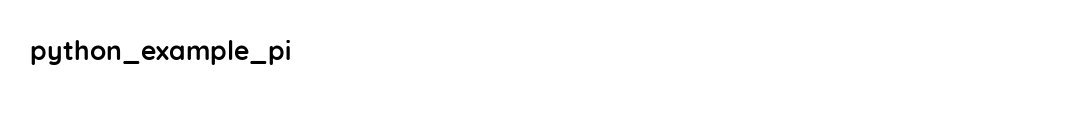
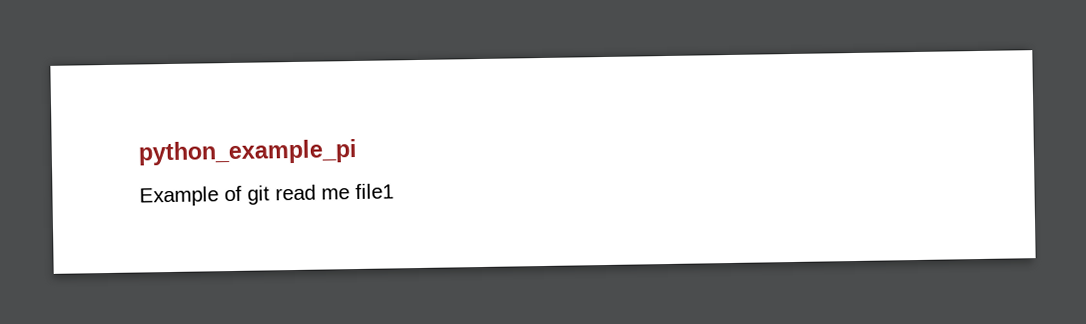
(291, 52) none -> [139,183,394,207] // Example of git read me file1

